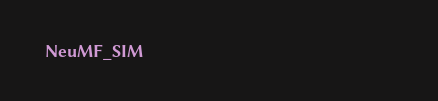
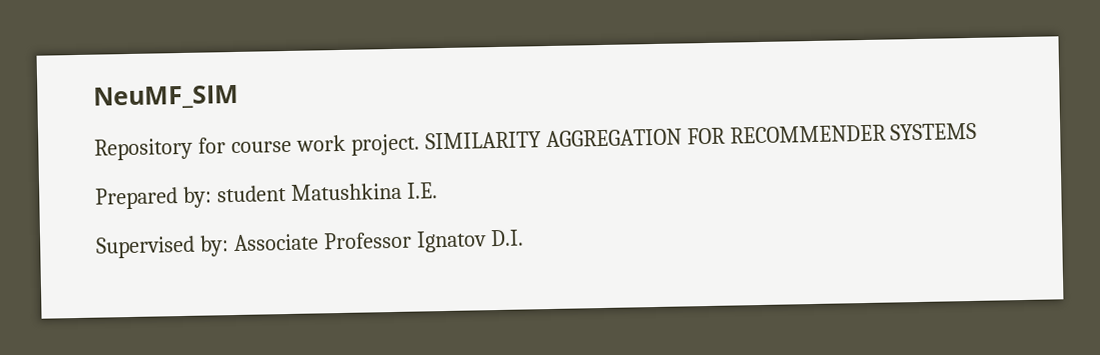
(143, 52) none -> [94,122,978,161] [95,182,438,210] [96,229,524,259] // Repository for course work project. SIMILARITY AGGREGATION FOR RECOMMENDER SYSTEMS // Prepared by: student Matushkina I.E. // Supervised by: Associate Professor Ignatov D.I.

